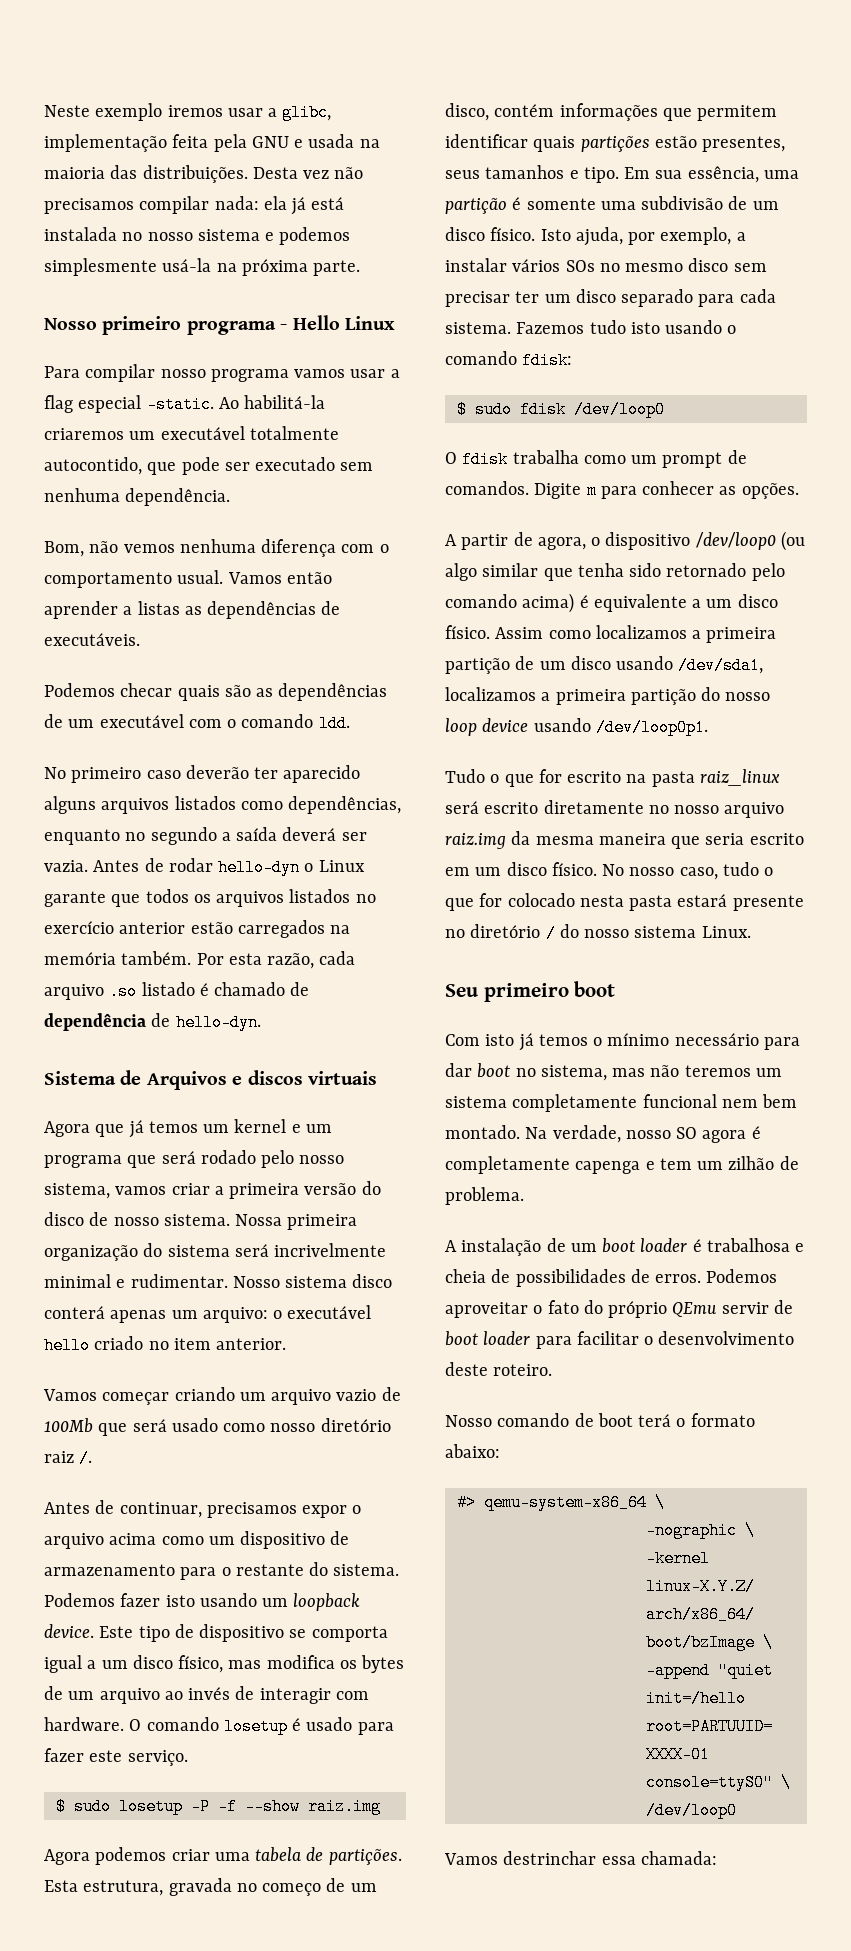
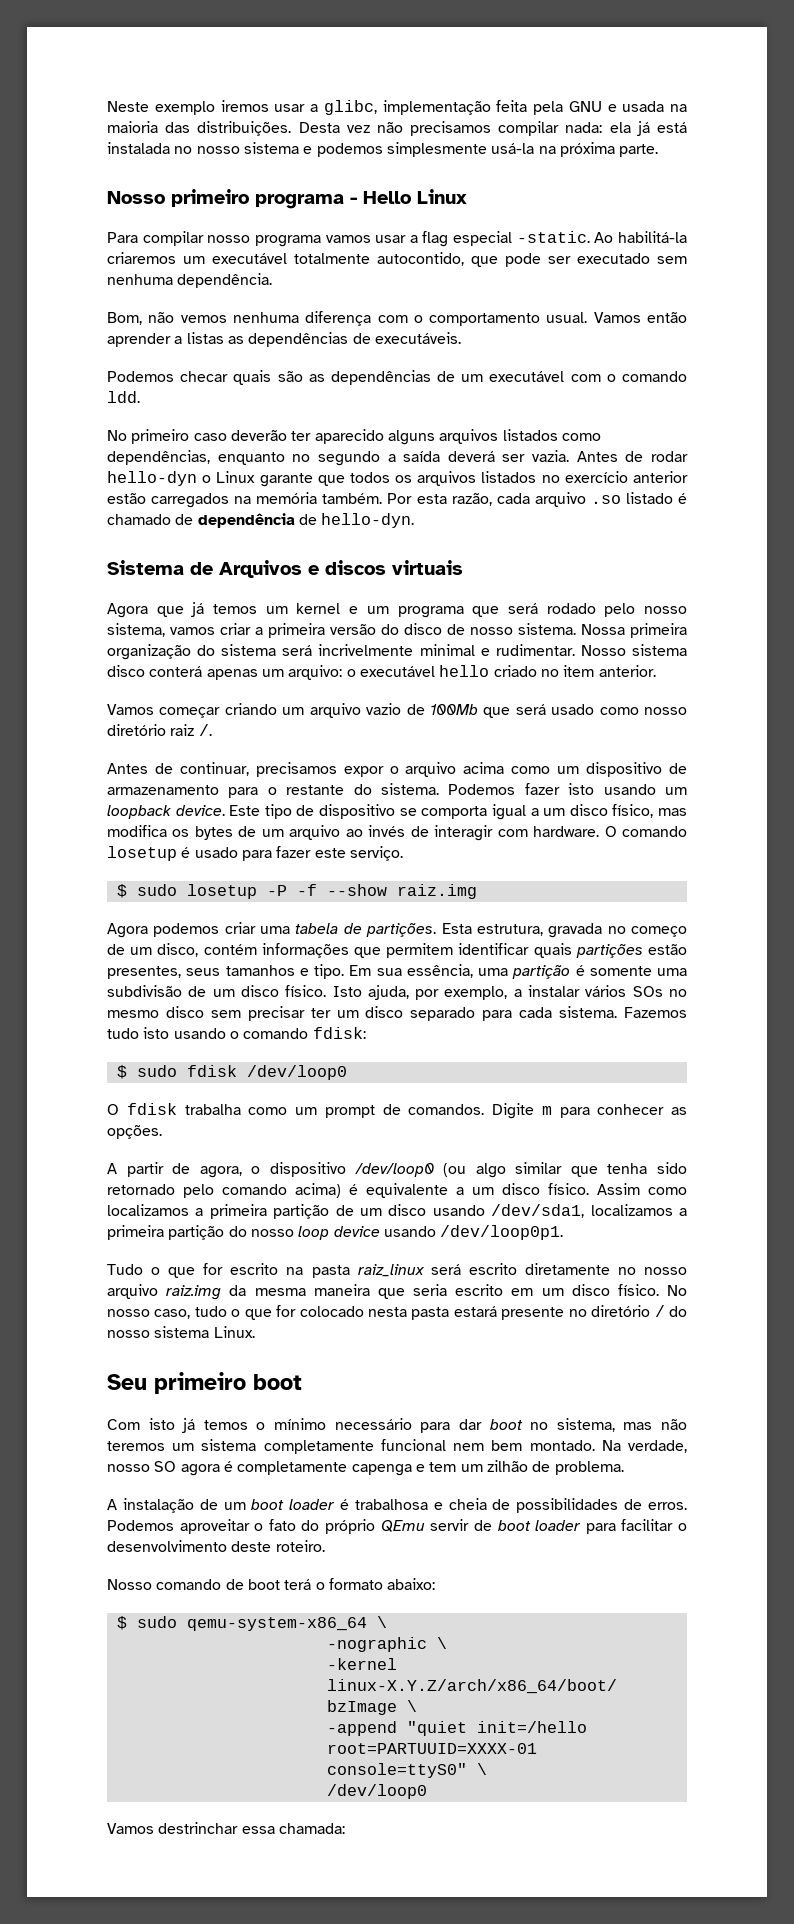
[456,1494,476,1511] #> -> [116,1616,177,1630] $ sudo

